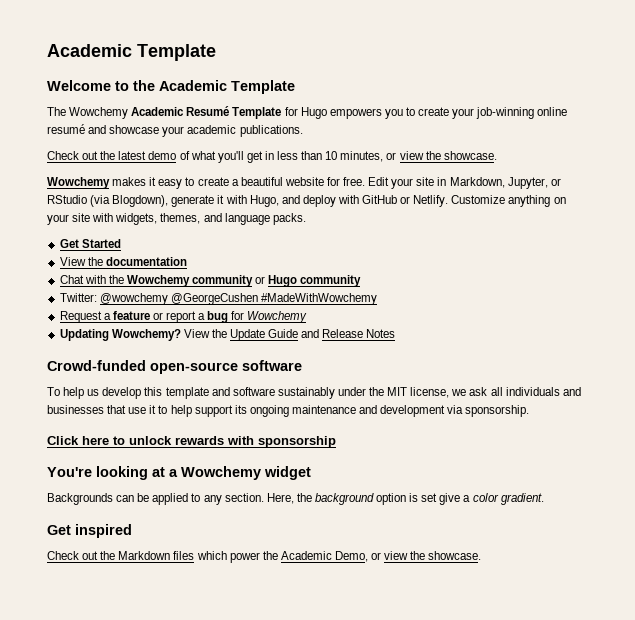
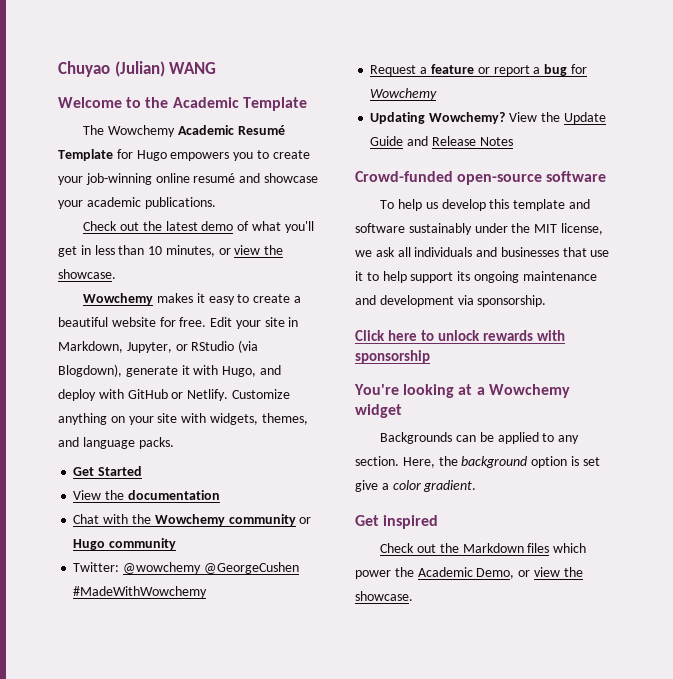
[47,44,216,61] Academic Template -> [58,61,217,77] Chuyao (Julian) WANG

